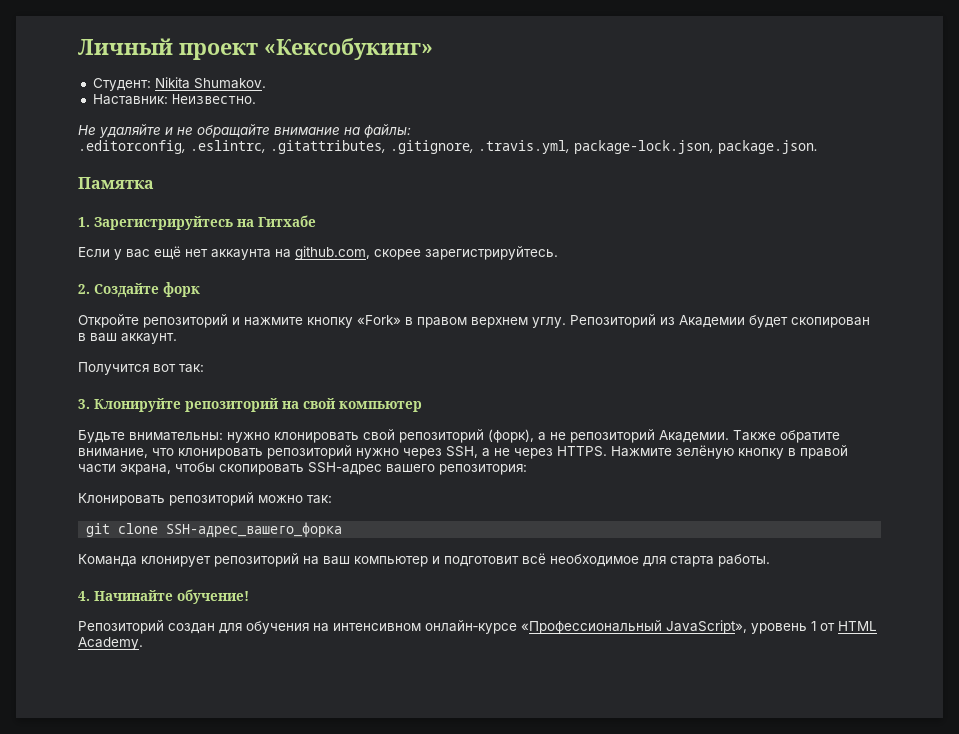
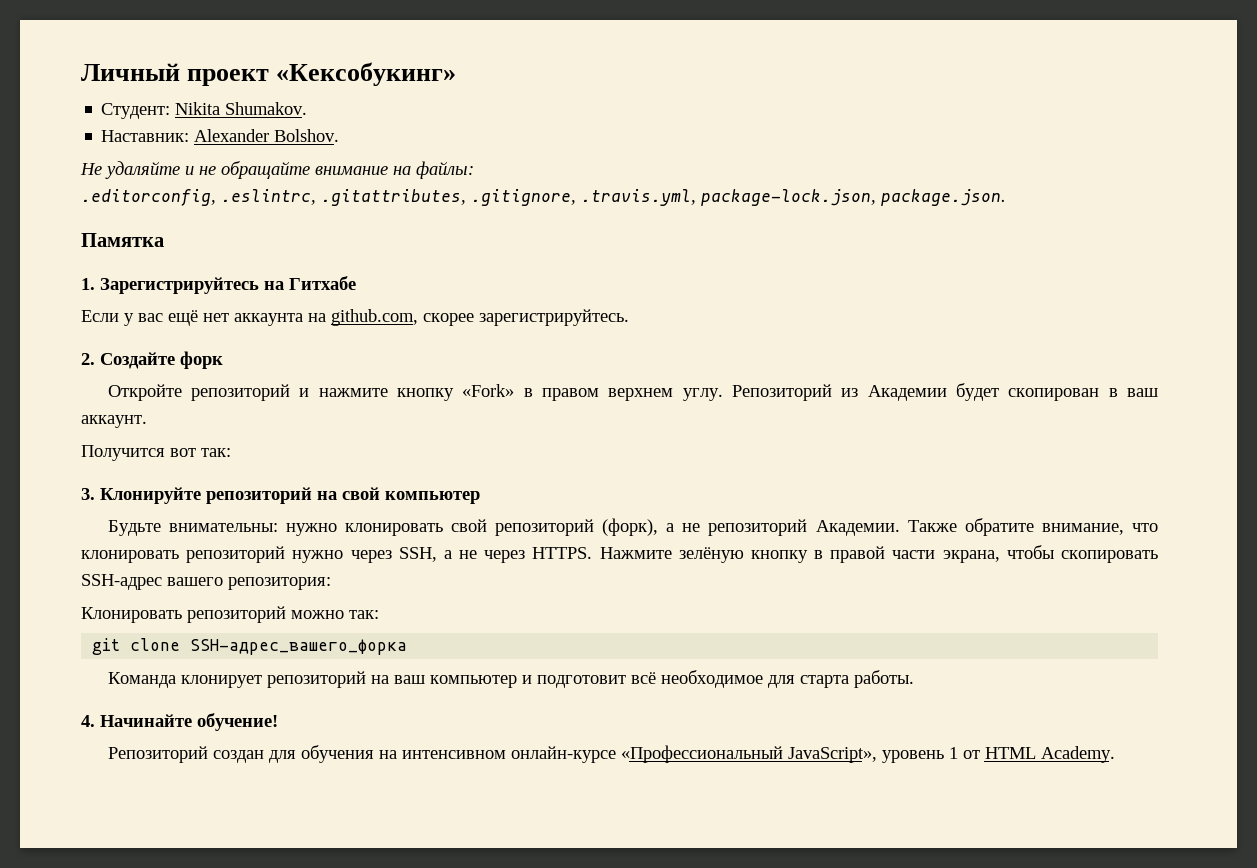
[171,94,256,104] Неизвестно. -> [194,129,340,142] Alexander Bolshov.

